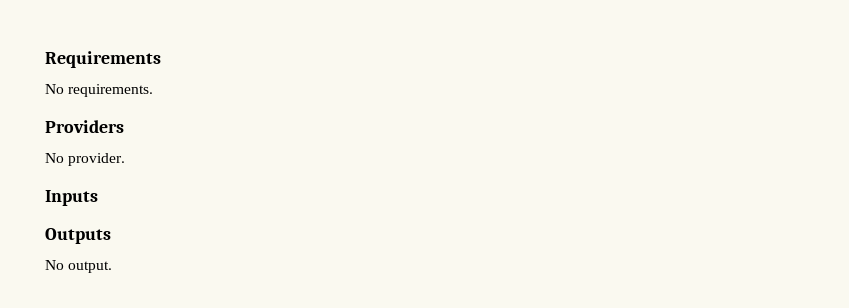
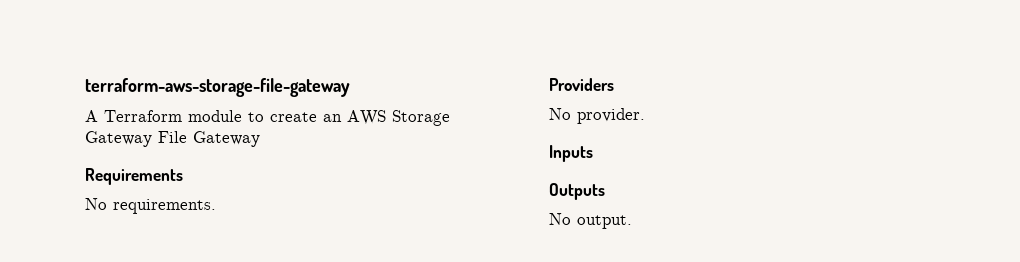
(45, 59) none -> [85,78,350,97] [85,110,450,126] [85,131,260,147] terraform-aws-storage-file-gateway // A Terraform module to create an AWS Storage Gateway File Gateway //

